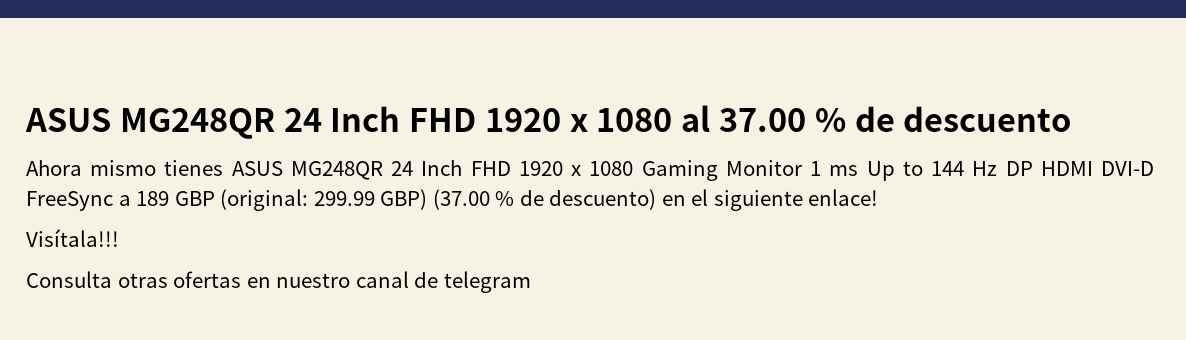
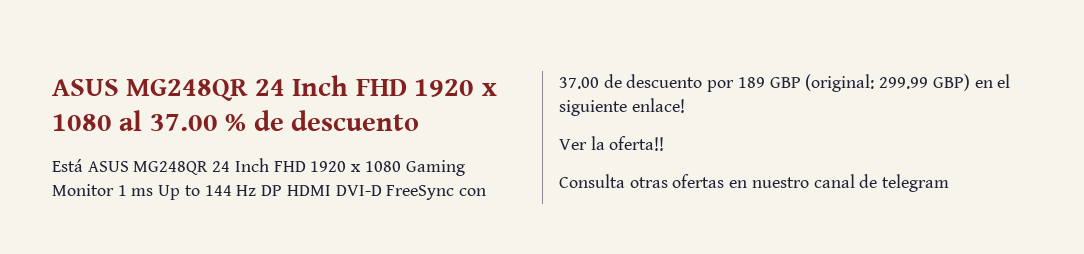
[26,160,224,176] Ahora mismo tienes -> [52,159,83,172] Está
[118,195,131,206] a -> [458,188,486,196] [559,74,735,92] con 37.00 de descuento por
[432,189,657,210] (37.00 % de descuento) -> (970, 82) none
[26,229,119,247] Visítala!!! -> [559,136,665,151] Ver la oferta!!

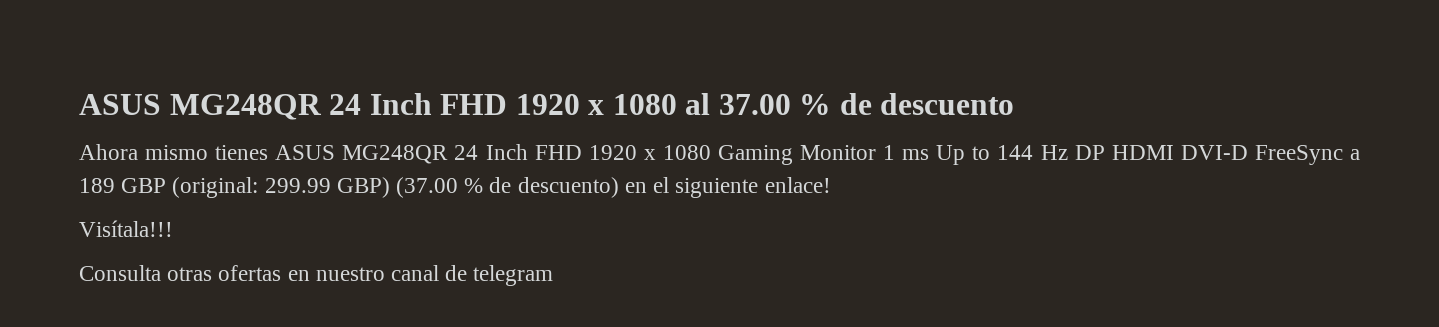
[52,159,83,172] Está -> [79,144,269,160] Ahora mismo tienes
[458,188,486,196] [559,74,735,92] con 37.00 de descuento por -> [1349,149,1360,160] a
(970, 82) none -> [396,177,619,198] (37.00 % de descuento)
[559,136,665,151] Ver la oferta!! -> [79,220,173,237] Visítala!!!

